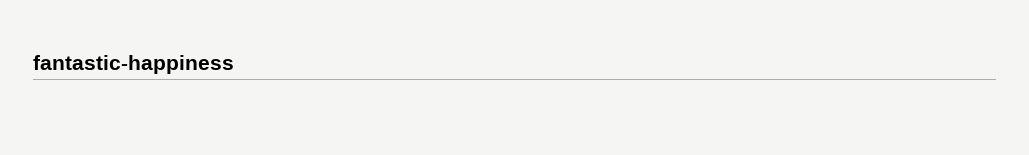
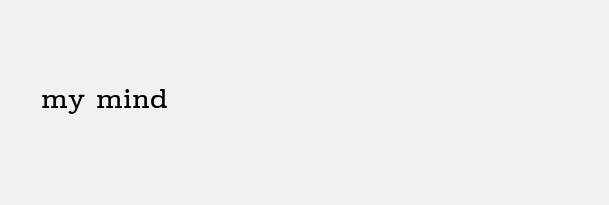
[33,55,234,74] fantastic-happiness -> [41,89,168,114] my mind

